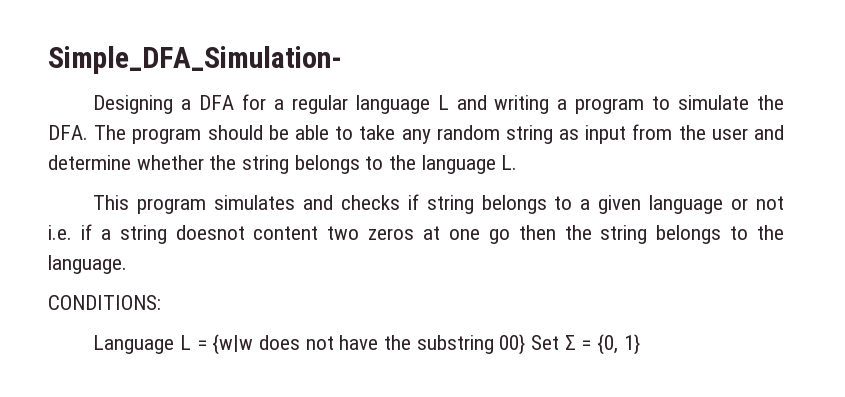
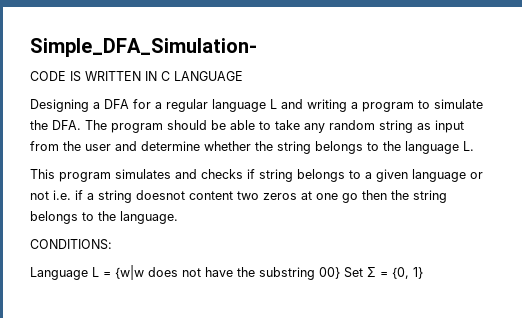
(342, 60) none -> [30,71,243,82] // CODE IS WRITTEN IN C LANGUAGE

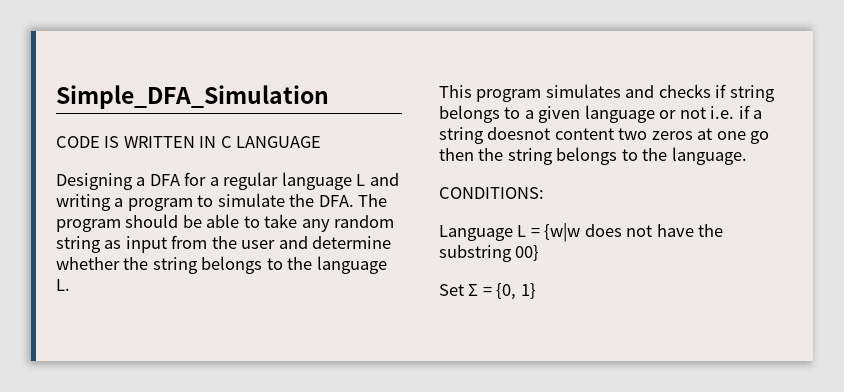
[30,38,257,57] Simple_DFA_Simulation- -> [56,85,329,109] Simple_DFA_Simulation
(340, 273) none -> (540, 253) //

